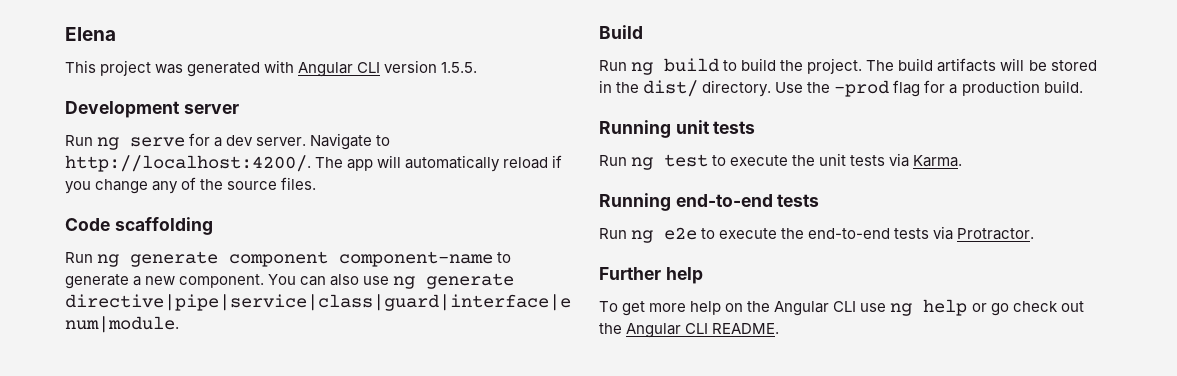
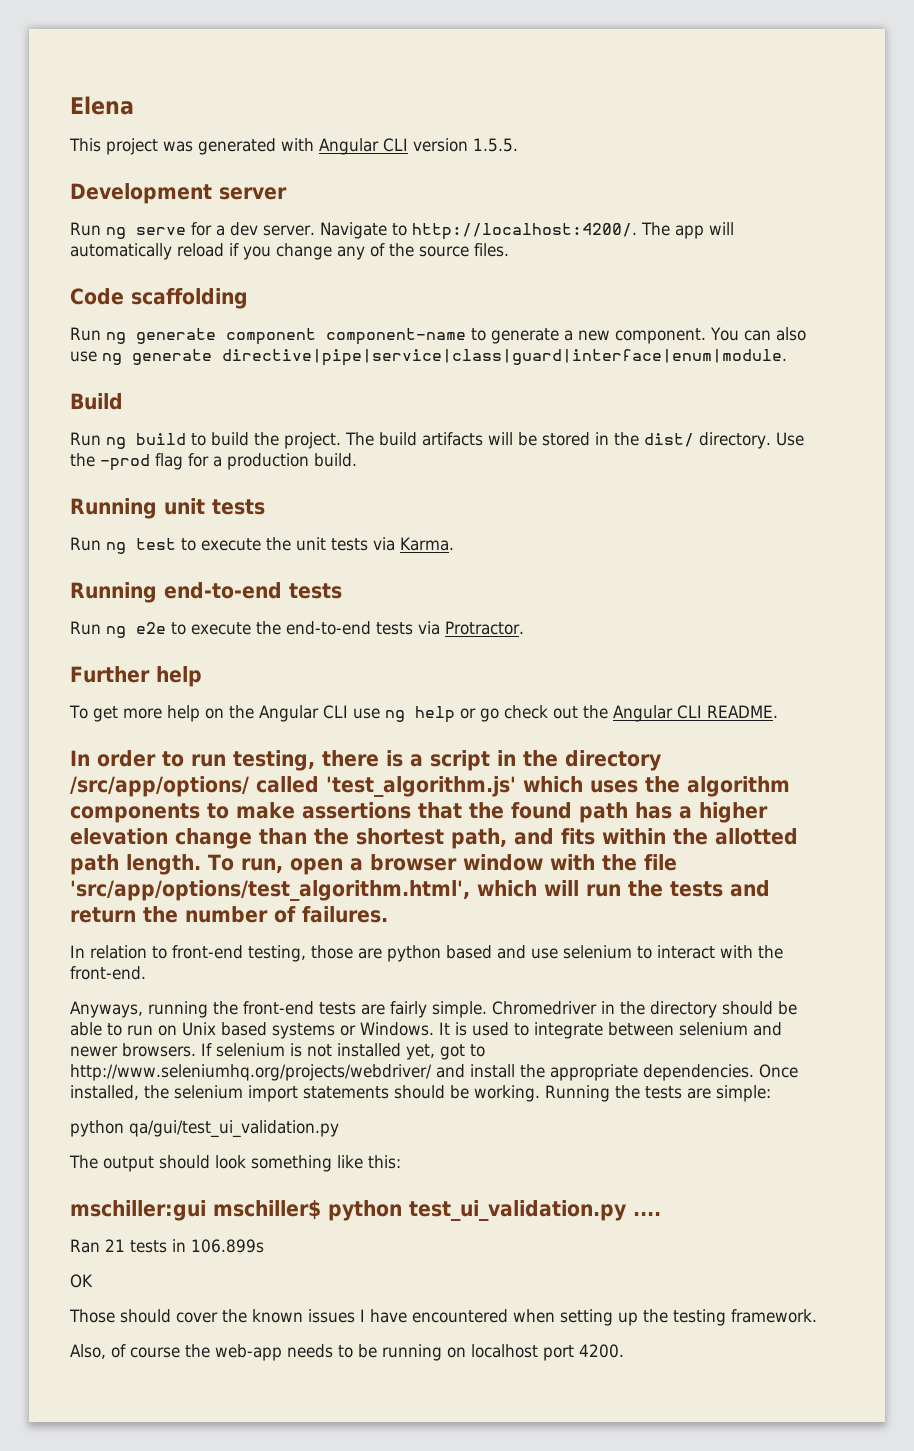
(780, 328) none -> [70,750,661,771] [70,776,790,797] [70,802,768,823] [70,828,798,849] [70,854,677,875] [70,880,770,901] [70,906,388,923] [70,945,783,962] [70,966,146,980] [70,1001,797,1018] [70,1022,782,1039] [70,1043,485,1060] [70,1064,798,1081] [70,1085,771,1102] [70,1120,339,1138] [69,1155,401,1172] [70,1200,661,1221] [70,1239,264,1253] [70,1274,93,1288] [69,1309,817,1326] [70,1344,624,1361] // In order to run testing, there is a script in the directory /src/app/options/ called 'test_algorithm.js' which uses the algorithm components to make assertions that the found path has a higher elevation change than the shortest path, and fits within the allotted path length. To run, open a browser window with the file 'src/app/options/test_algorithm.html', which will run the tests and return the number of failures. // In relation to front-end testing, those are python based and use selenium to interact with the front-end. // Anyways, running the front-end tests are fairly simple. Chromedriver in the directory should be able to run on Unix based systems or Windows. It is used to integrate between selenium and newer browsers. If selenium is not installed yet, got to http://www.seleniumhq.org/projects/webdriver/ and install the appropriate dependencies. Once installed, the selenium import statements should be working. Running the tests are simple: // python qa/gui/test_ui_validation.py // The output should look something like this: // mschiller:gui mschiller$ python test_ui_validation.py .... // Ran 21 tests in 106.899s // OK // Those should cover the known issues I have encountered when setting up the testing framework. // Also, of course the web-app needs to be running on localhost port 4200.

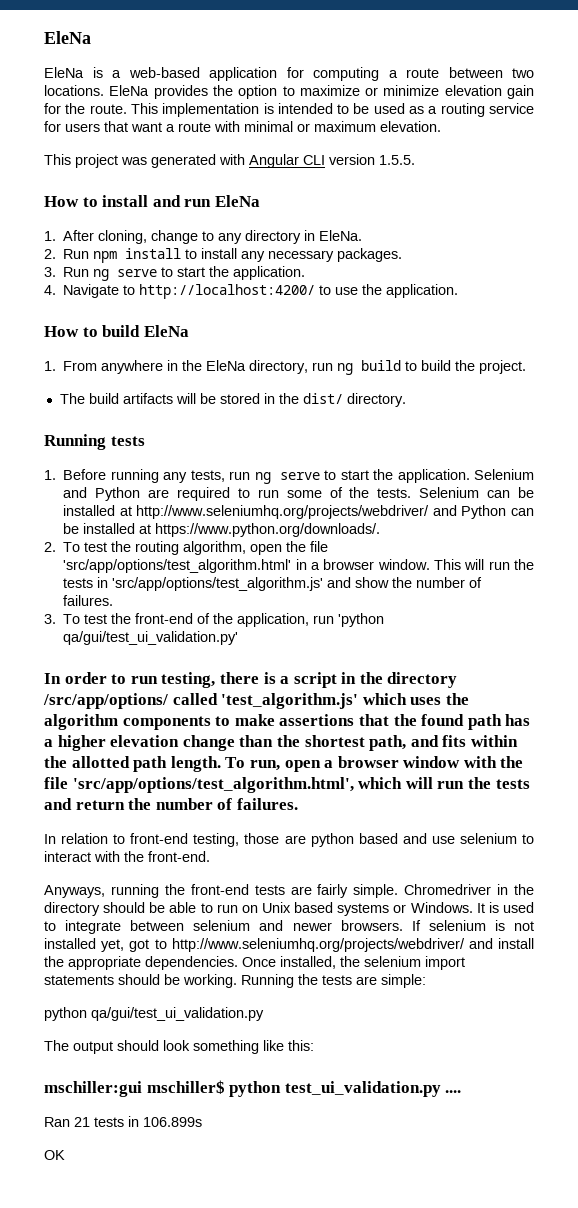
[70,96,134,115] Elena -> [44,31,91,44] [44,67,534,81] [44,85,535,99] [44,103,535,117] [44,121,441,132] EleNa // EleNa is a web-based application for computing a route between two locations. EleNa provides the option to maximize or minimize elevation gain for the route. This implementation is intended to be used as a routing service for users that want a route with minimal or maximum elevation.
[70,183,287,204] [70,222,734,240] [70,243,509,260] [70,288,248,309] [70,327,806,345] [70,349,787,366] [70,393,123,410] [70,432,101,446] Development server // Run ng serve for a dev server. Navigate to http://localhost:4200/. The app will automatically reload if you change any of the source files. // Code scaffolding // Run ng generate component component-name to generate a new component. You can also use ng generate directive|pipe|service|class|guard|interface|enum|module. // Build // Run -> [44,195,260,207] [44,230,363,244] [44,248,403,263] [44,266,306,281] [44,284,459,299] [44,325,189,337] [44,360,334,374] How to install and run EleNa // 1. After cloning, change to any directory in EleNa. // 2. Run npm install to install any necessary packages. // 3. Run ng serve to start the application. // 4. Navigate to http://localhost:4200/ to use the application. // How to build EleNa // 1. From anywhere in the EleNa directory, run
(341, 440) none -> (527, 367) //
[775,432,804,446] [70,453,357,471] [70,498,265,519] [70,537,454,554] [70,582,342,603] [70,621,524,638] [70,666,202,687] [69,705,778,723] Use the -prod flag for a production build. // Running unit tests // Run ng test to execute the unit tests via Karma. // Running end-to-end tests // Run ng e2e to execute the end-to-end tests via Protractor. // Further help // To get more help on the Angular CLI use ng help or go check out the Angular CLI README. -> [44,434,145,450] [44,469,534,484] [63,487,534,501] [63,505,534,519] [63,523,381,537] [44,541,329,555] [63,559,534,573] [63,577,483,591] [63,595,114,606] [44,613,385,627] [63,631,239,645] // Running tests // 1. Before running any tests, run ng serve to start the application. Selenium and Python are required to run some of the tests. Selenium can be installed at http://www.seleniumhq.org/projects/webdriver/ and Python can be installed at https://www.python.org/downloads/. // 2. To test the routing algorithm, open the file 'src/app/options/test_algorithm.html' in a browser window. This will run the tests in 'src/app/options/test_algorithm.js' and show the number of failures. // 3. To test the front-end of the application, run 'python qa/gui/test_ui_validation.py'
[69,1309,817,1326] [70,1344,624,1361] // Those should cover the known issues I have encountered when setting up the testing framework. // Also, of course the web-app needs to be running on localhost port 4200. -> (65, 1155) none

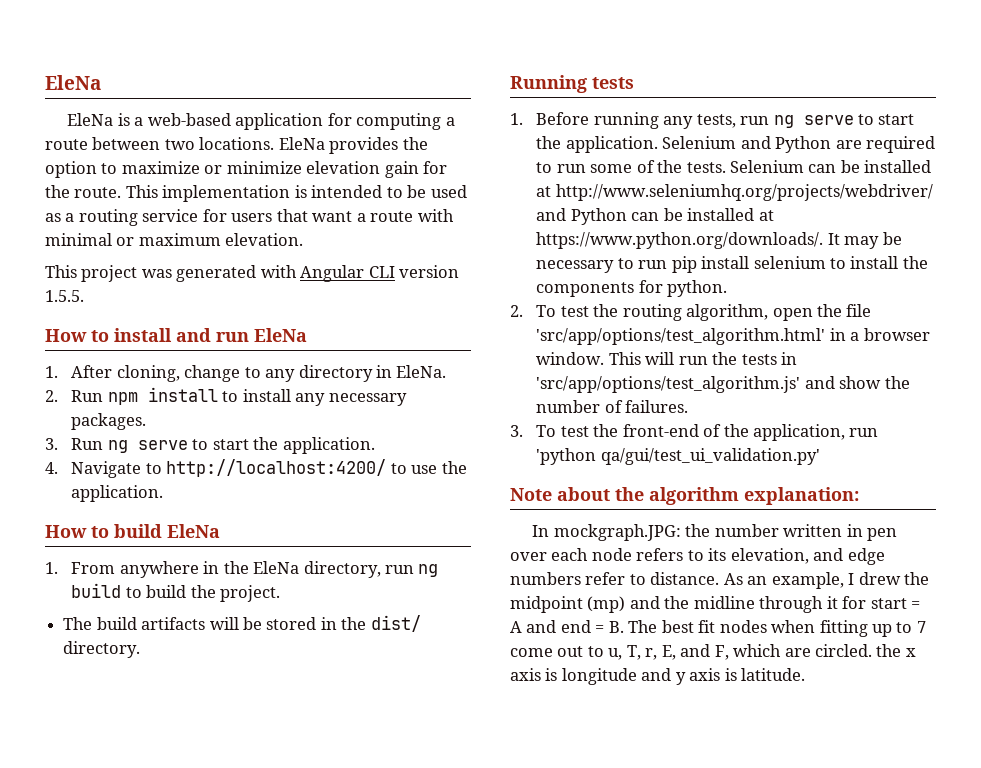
(381, 530) none -> [827,232,902,249] [536,256,928,273] [536,280,728,297] It may be necessary to run pip install selenium to install the components for python.
[44,672,458,688] [43,693,469,709] [44,714,531,730] [44,735,518,751] [44,756,524,772] [44,777,530,793] [44,798,298,810] [44,833,534,847] [44,851,210,862] [44,884,534,898] [44,902,535,916] [44,920,535,934] [44,938,534,952] [44,956,465,970] [44,974,426,988] [44,1007,264,1021] [44,1040,314,1054] [44,1080,462,1097] [44,1116,202,1127] [44,1150,65,1160] In order to run testing, there is a script in the directory /src/app/options/ called 'test_algorithm.js' which uses the algorithm components to make assertions that the found path has a higher elevation change than the shortest path, and fits within the allotted path length. To run, open a browser window with the file 'src/app/options/test_algorithm.html', which will run the tests and return the number of failures. // In relation to front-end testing, those are python based and use selenium to interact with the front-end. // Anyways, running the front-end tests are fairly simple. Chromedriver in the directory should be able to run on Unix based systems or Windows. It is used to integrate between selenium and newer browsers. If selenium is not installed yet, got to http://www.seleniumhq.org/projects/webdriver/ and install the appropriate dependencies. Once installed, the selenium import statements should be working. Running the tests are simple: // python qa/gui/test_ui_validation.py // The output should look something like this: // mschiller:gui mschiller$ python test_ui_validation.py .... // Ran 21 tests in 106.899s // OK -> [510,487,859,505] [532,524,898,541] [510,548,885,565] [510,572,930,589] [510,596,921,613] [510,620,926,637] [510,644,916,660] [510,668,806,685] Note about the algorithm explanation: // In mockgraph.JPG: the number written in pen over each node refers to its elevation, and edge numbers refer to distance. As an example, I drew the midpoint (mp) and the midline through it for start = A and end = B. The best fit nodes when fitting up to 7 come out to u, T, r, E, and F, which are circled. the x axis is longitude and y axis is latitude.

